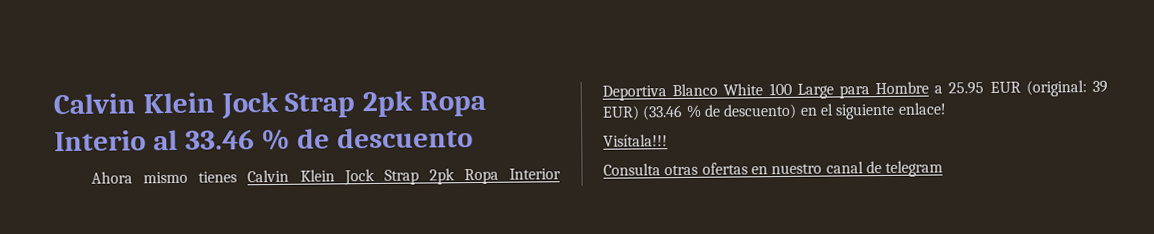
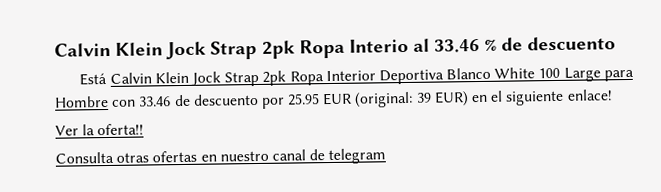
[91,171,238,184] Ahora mismo tienes -> [79,72,108,86] Está
[934,85,944,94] a -> [112,93,285,109] con 33.46 de descuento por
[642,103,798,121] (33.46 % de descuento) -> (469, 99) none
[603,134,668,147] Visítala!!! -> [55,123,145,136] Ver la oferta!!

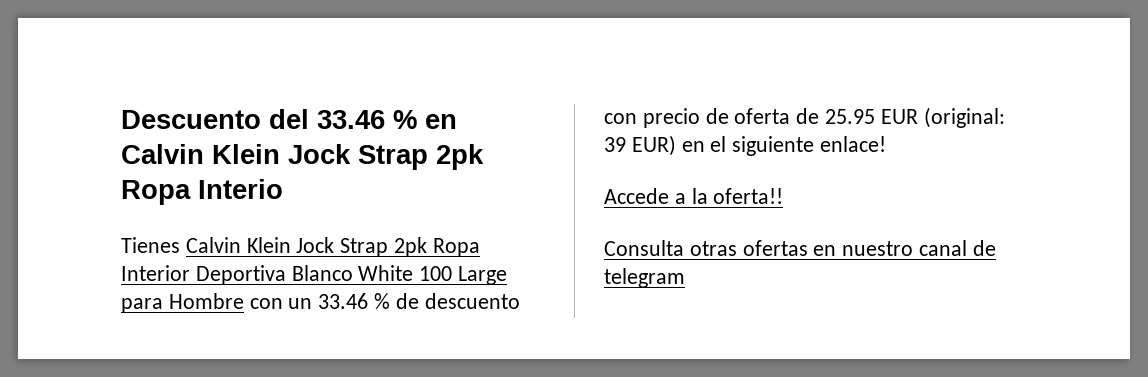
(54, 49) none -> [121,109,457,129] Descuento del 33.46 % en
[412,36,617,53] [79,72,108,86] al 33.46 % de descuento // Está -> [121,237,180,253] // Tienes
[138,93,285,109] 33.46 de descuento por -> [288,293,520,309] [604,108,820,128] un 33.46 % de descuento con precio de oferta de
[55,125,79,136] Ver -> [604,188,686,204] Accede a

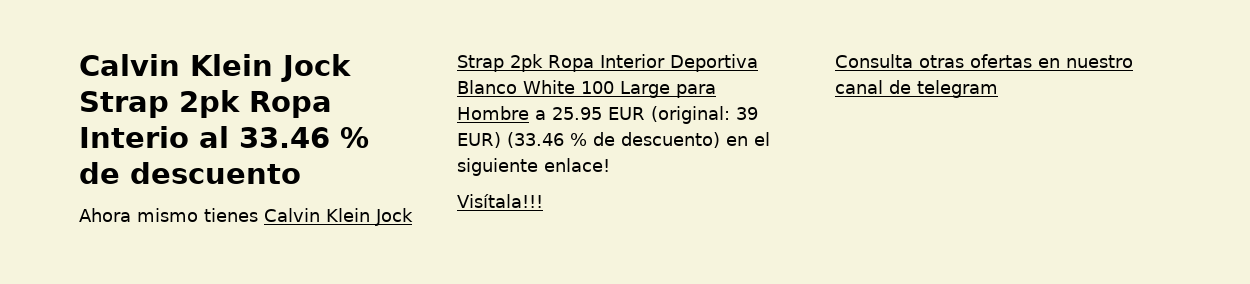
[121,109,457,129] Descuento del 33.46 % en -> (79, 65) none
[121,237,180,253] // Tienes -> [199,126,369,148] [79,162,301,184] [79,208,258,222] al 33.46 % de descuento // Ahora mismo tienes
[249,293,520,309] [604,108,820,128] con un 33.46 % de descuento con precio de oferta de -> [535,110,546,120] a
(676, 145) none -> [507,132,720,148] (33.46 % de descuento)
[604,188,784,204] Accede a la oferta!! -> [457,194,543,208] Visítala!!!

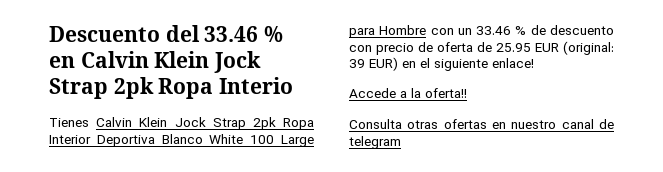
(79, 65) none -> [49,25,284,42] [49,56,75,68] Descuento del 33.46 % en
[199,126,369,148] [79,162,301,184] [79,208,258,222] al 33.46 % de descuento // Ahora mismo tienes -> [49,118,89,127] // Tienes
[535,110,546,120] a -> [430,25,614,35] [349,42,492,55] con un 33.46 % de descuento con precio de oferta de
[507,132,720,148] (33.46 % de descuento) -> (398, 64) none
[457,194,543,208] Visítala!!! -> [349,88,467,98] Accede a la oferta!!

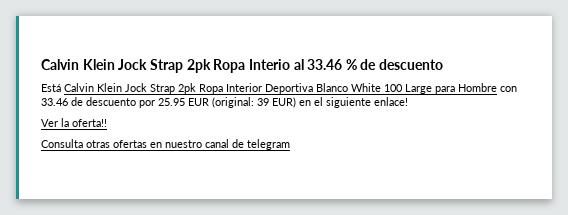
[49,25,284,42] [49,56,75,68] Descuento del 33.46 % en -> (41, 64) none
[49,118,89,127] // Tienes -> [293,59,444,70] [41,84,61,92] al 33.46 % de descuento // Está
[457,25,614,35] [349,42,492,55] un 33.46 % de descuento con precio de oferta de -> [41,97,155,108] 33.46 de descuento por
[349,88,407,98] Accede a -> [41,119,58,127] Ver

